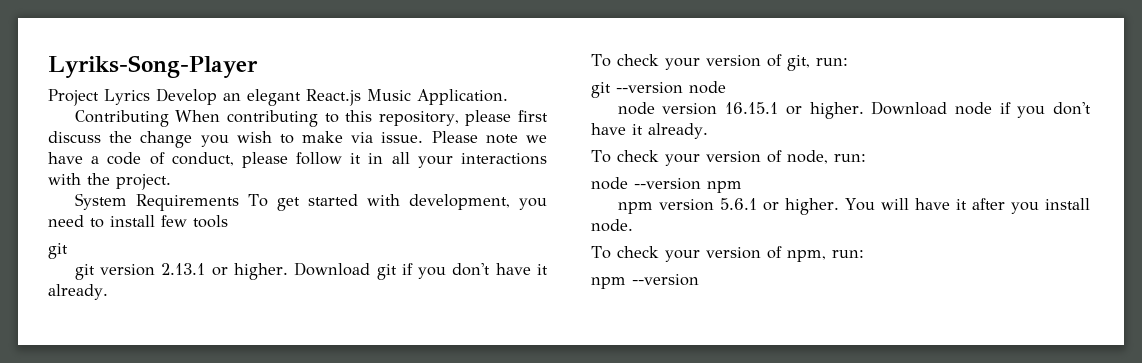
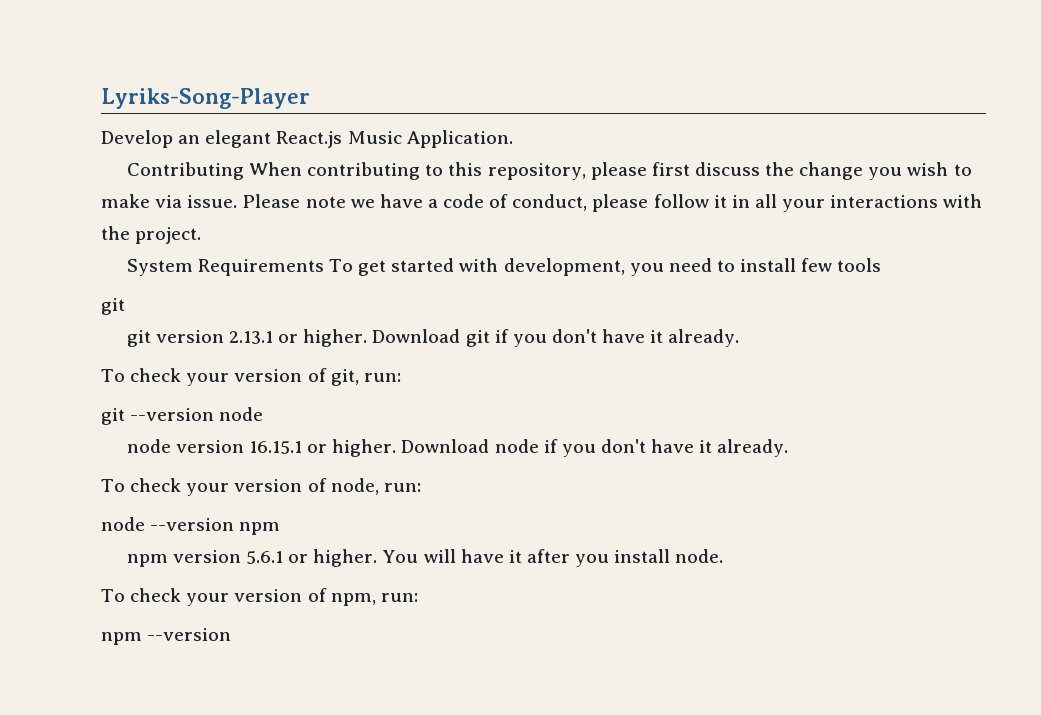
[48,89,150,106] Project Lyrics -> (310, 98) none

